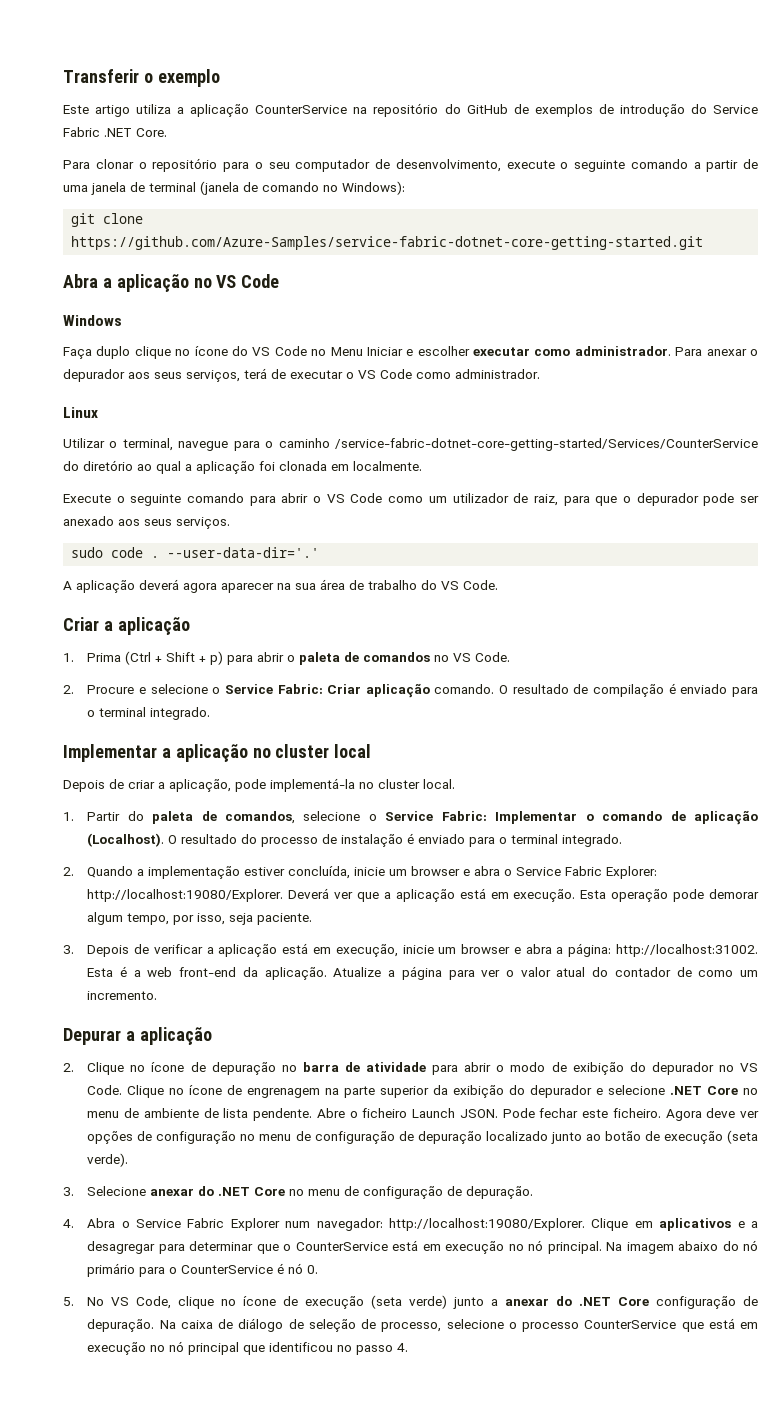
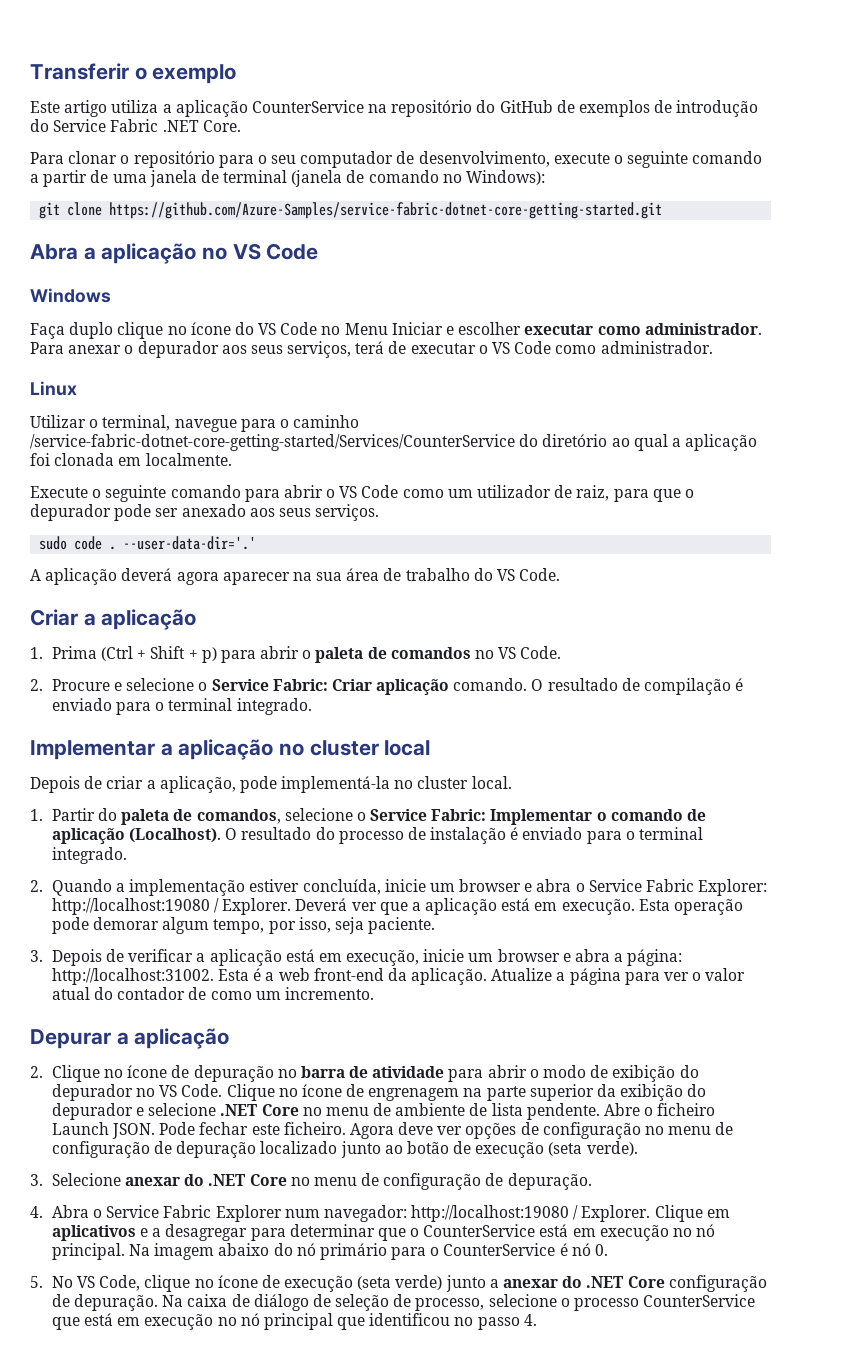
[87,889,284,902] http://localhost:19080/Explorer. -> [51,898,292,915] http://localhost:19080 / Explorer.
[389,1218,586,1231] http://localhost:19080/Explorer. -> [411,1205,651,1222] http://localhost:19080 / Explorer.

